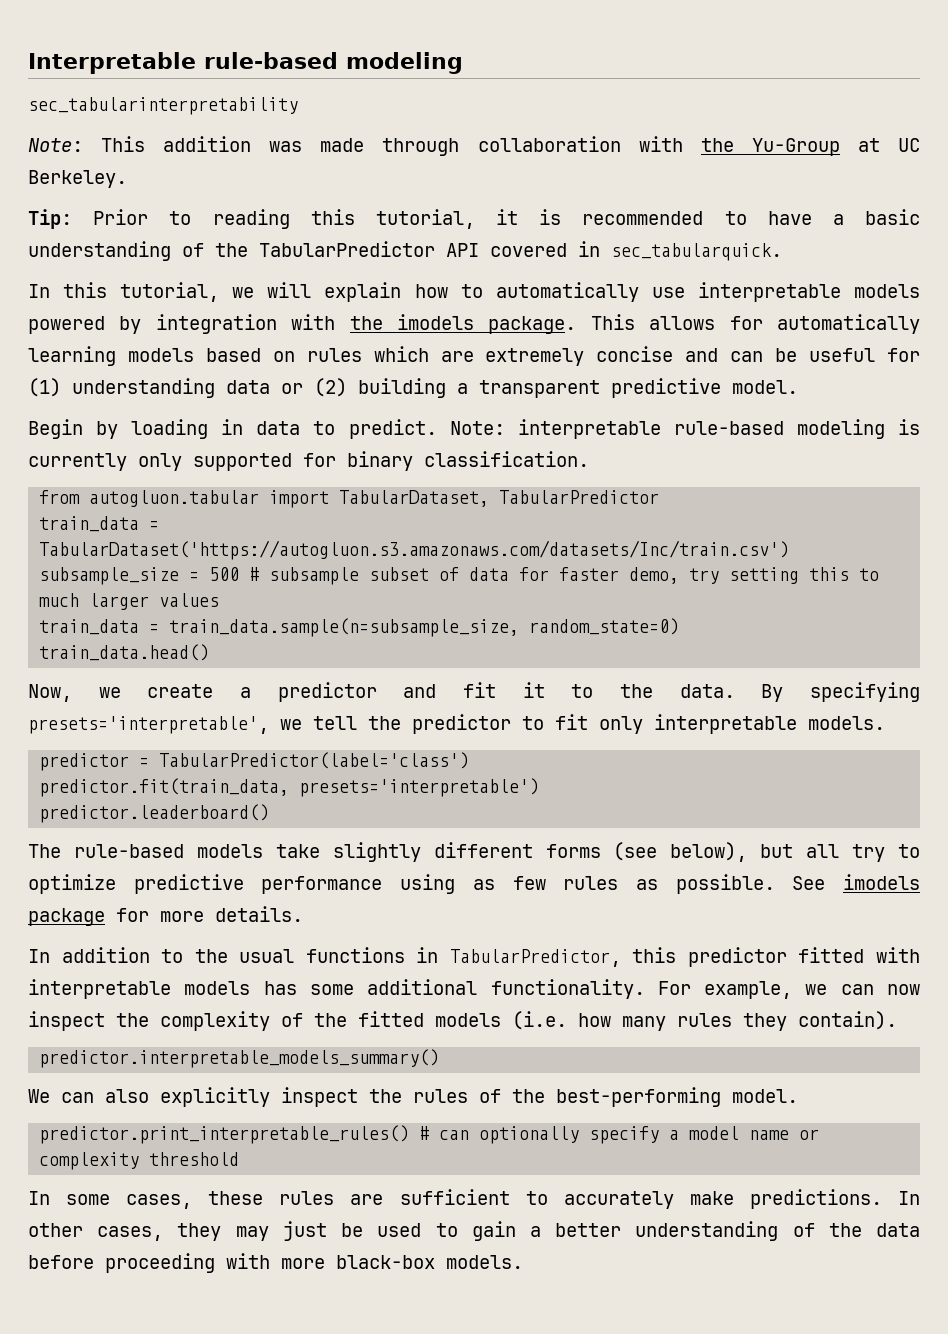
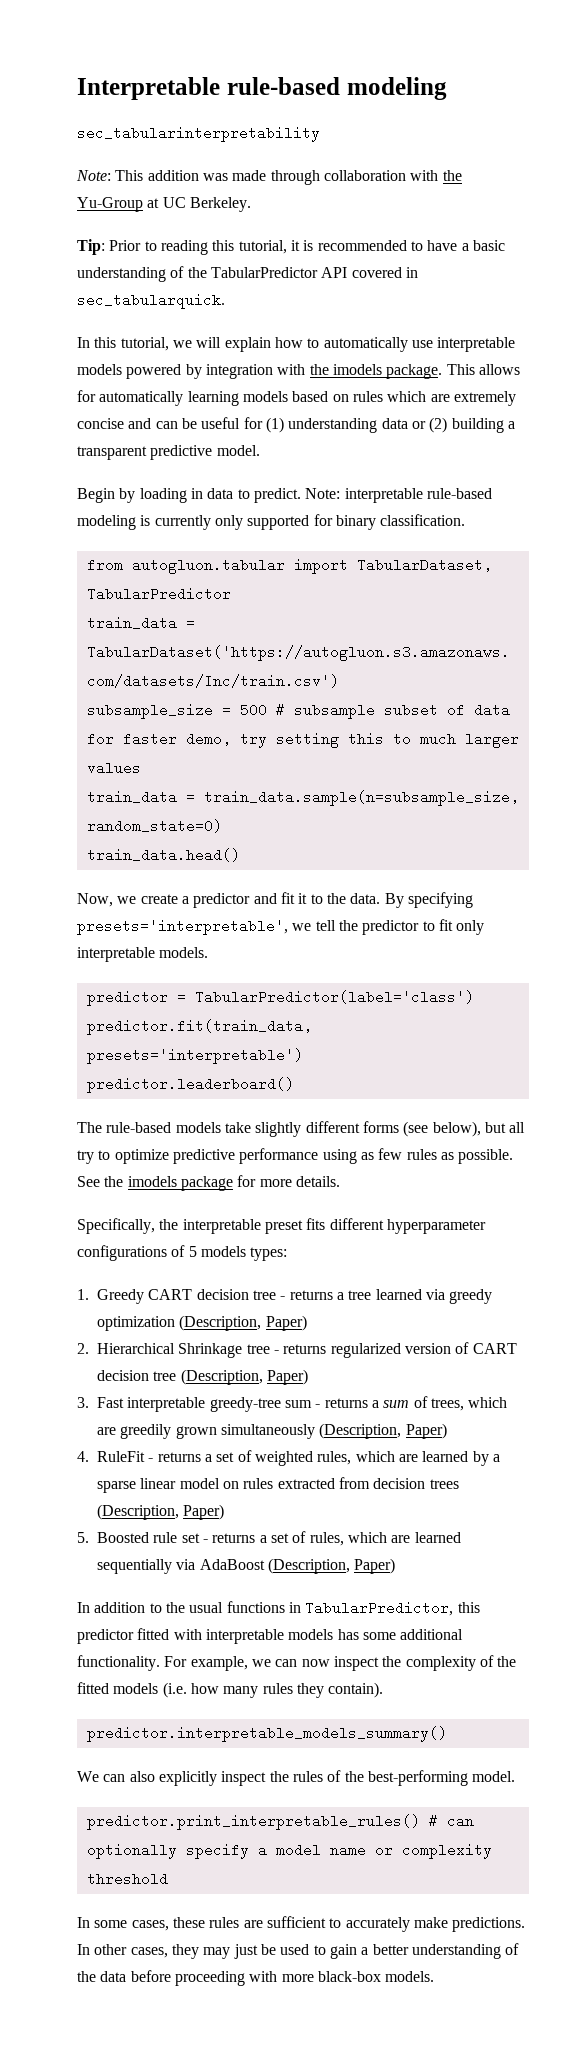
(826, 883) none -> [104,1176,124,1187] the
(303, 914) none -> [77,1218,486,1234] [77,1245,288,1261] [77,1289,493,1304] [97,1315,307,1331] [77,1342,517,1358] [97,1369,308,1385] [77,1396,508,1412] [97,1423,447,1439] [77,1450,500,1466] [97,1477,459,1493] [97,1504,225,1520] [77,1531,461,1546] [97,1558,396,1574] // Specifically, the interpretable preset fits different hyperparameter configurations of 5 models types: // 1. Greedy CART decision tree - returns a tree learned via greedy optimization (Description, Paper) // 2. Hierarchical Shrinkage tree - returns regularized version of CART decision tree (Description, Paper) // 3. Fast interpretable greedy-tree sum - returns a sum of trees, which are greedily grown simultaneously (Description, Paper) // 4. RuleFit - returns a set of weighted rules, which are learned by a sparse linear model on rules extracted from decision trees (Description, Paper) // 5. Boosted rule set - returns a set of rules, which are learned sequentially via AdaBoost (Description, Paper)

